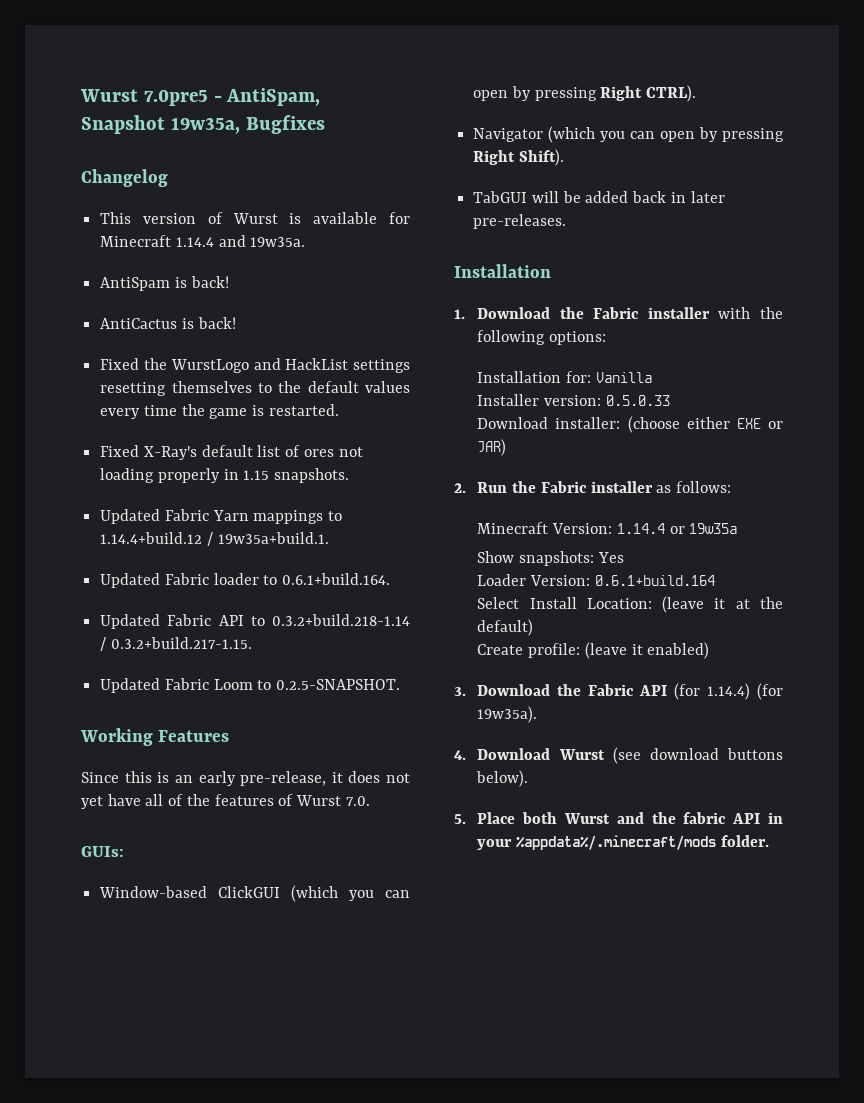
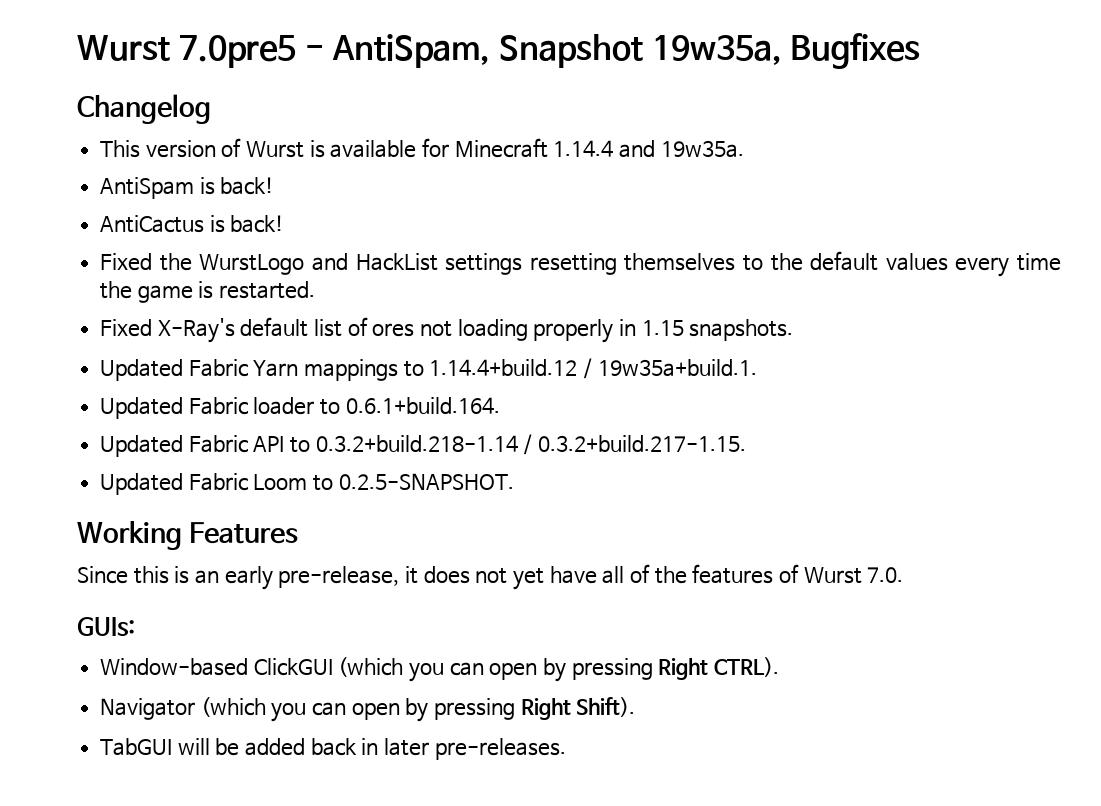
[454,264,551,278] [454,307,783,319] [477,330,607,345] [477,371,652,383] [477,394,670,406] [477,416,783,433] [477,439,507,456] [454,481,731,493] [477,522,738,534] [477,551,624,566] [477,574,715,586] [477,596,783,613] [477,619,534,636] [477,642,710,659] [454,683,783,700] [477,706,538,723] [454,747,783,764] [476,770,529,787] [454,812,783,824] [477,835,769,850] // Installation // 1. Download the Fabric installer with the following options: // Installation for: Vanilla // Installer version: 0.5.0.33 // Download installer: (choose either EXE or JAR) // 2. Run the Fabric installer as follows: // Minecraft Version: 1.14.4 or 19w35a // Show snapshots: Yes // Loader Version: 0.6.1+build.164 // Select Install Location: (leave it at the default) // Create profile: (leave it enabled) // 3. Download the Fabric API (for 1.14.4) (for 19w35a). // 4. Download Wurst (see download buttons below). // 5. Place both Wurst and the fabric API in your %appdata%/.minecraft/mods folder. -> (566, 749) none

